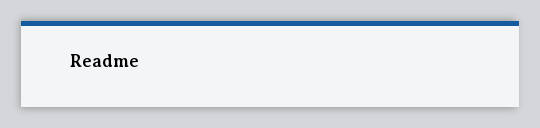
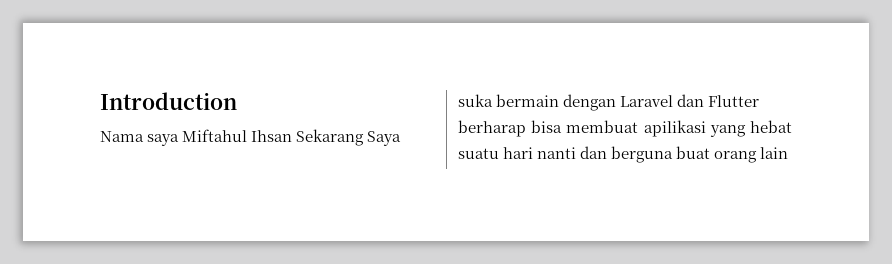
[70,54,139,67] Readme -> [100,92,237,110] [100,129,402,146] [458,94,760,111] [458,120,792,137] [458,146,789,163] Introduction // Nama saya Miftahul Ihsan Sekarang Saya suka bermain dengan Laravel dan Flutter berharap bisa membuat apilikasi yang hebat suatu hari nanti dan berguna buat orang lain

